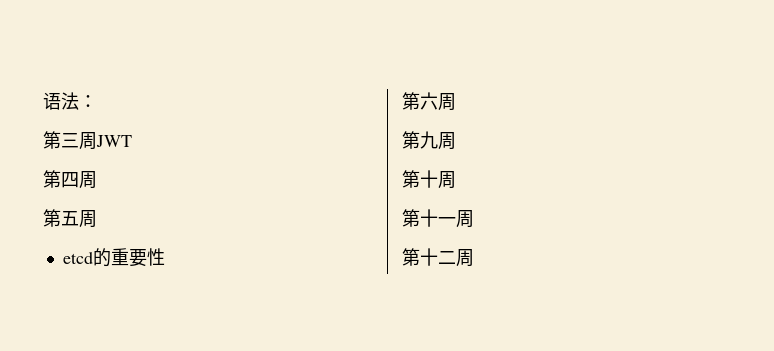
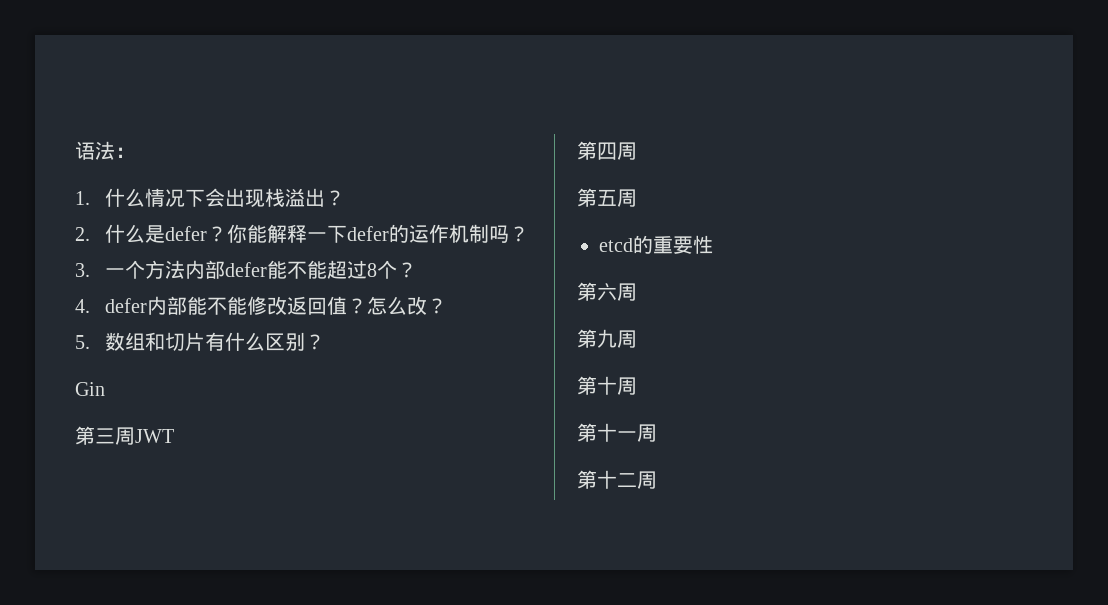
(97, 101) none -> [75,188,345,208] [75,224,529,243] [75,260,417,279] [75,296,447,315] [75,332,325,351] [75,382,105,396] // 1.什么情况下会出现栈溢出？ // 2.什么是defer？你能解释一下defer的运作机制吗？ // 3.一个方法内部defer能不能超过8个？ // 4. defer内部能不能修改返回值？怎么改？ // 5.数组和切片有什么区别？ // Gin

